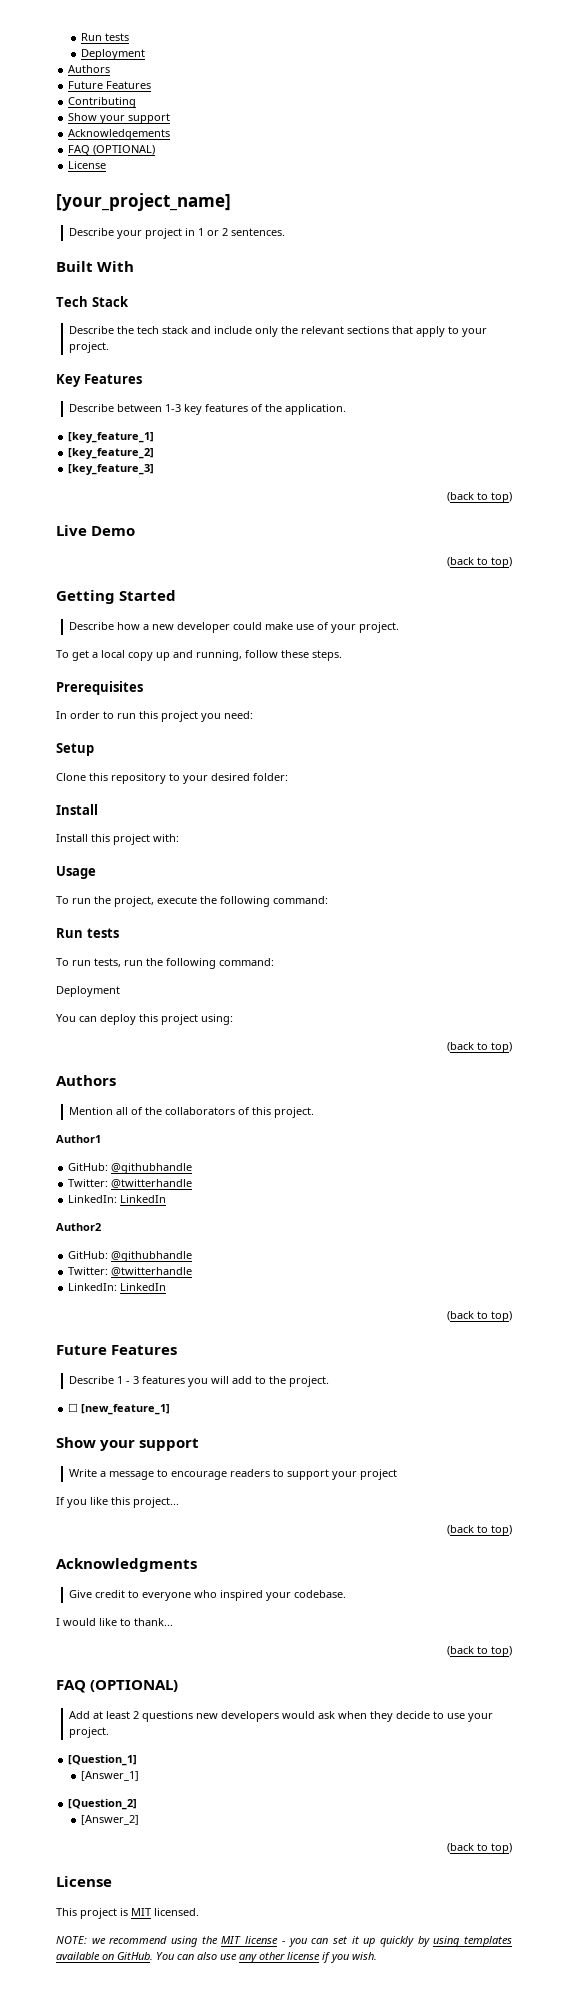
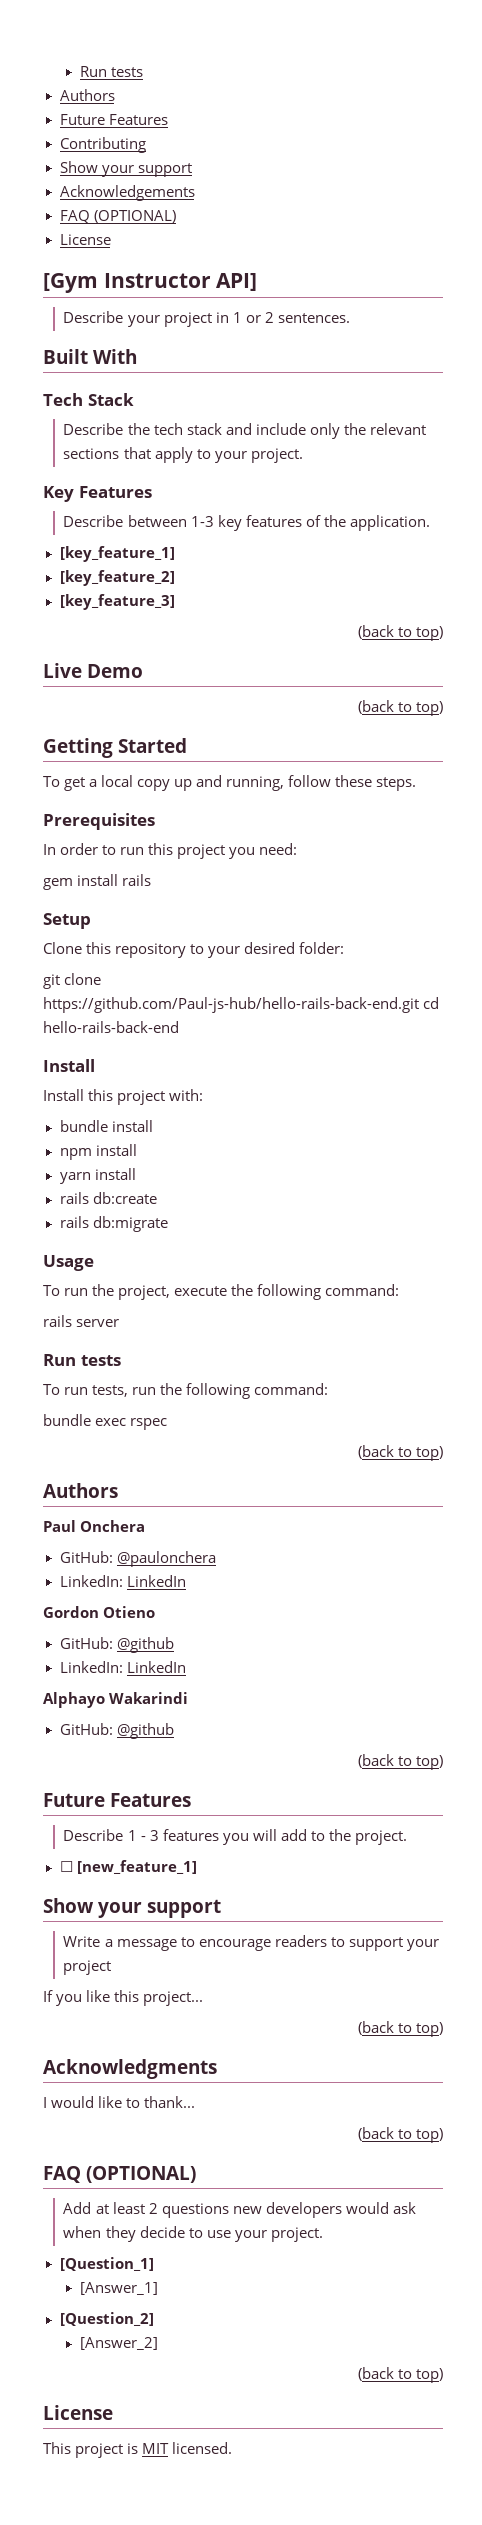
[81,33,130,41] [81,49,146,60] Run tests // Deployment -> [79,66,144,77] Run tests
[56,193,231,211] [your_project_name] -> [43,273,258,293] [Gym Instructor API]
[69,622,400,633] // Describe how a new developer could make use of your project. -> (188, 745) none
(253, 715) none -> [43,874,152,890] // gem install rails
(288, 777) none -> [43,973,102,989] [43,997,440,1013] [43,1021,179,1033] // git clone https://github.com/Paul-js-hub/hello-rails-back-end.git cd hello-rails-back-end
(179, 838) none -> [59,1120,153,1132] [59,1144,137,1160] [59,1168,136,1184] [59,1192,157,1204] [59,1216,168,1232] // bundle install // npm install // yarn install // rails db:create // rails db:migrate
(328, 900) none -> [43,1315,120,1327] // rails server
[56,986,120,997] [56,1014,233,1025] [447,1042,512,1053] [56,1075,116,1086] [69,1107,315,1118] [56,1135,101,1143] [68,1163,193,1174] [68,1179,193,1188] [68,1195,167,1203] [56,1223,101,1231] [68,1251,193,1262] [68,1267,193,1276] [68,1283,167,1291] Deployment // You can deploy this project using: // (back to top) // Authors // Mention all of the collaborators of this project. // Author1 // GitHub: @githubhandle // Twitter: @twitterhandle // LinkedIn: LinkedIn // Author2 // GitHub: @githubhandle // Twitter: @twitterhandle // LinkedIn: LinkedIn -> [43,1414,168,1430] [357,1445,443,1461] [43,1483,118,1498] [43,1520,146,1532] [59,1551,216,1567] [59,1575,186,1587] [43,1606,156,1618] [59,1637,174,1653] [59,1661,186,1673] [43,1692,189,1708] [59,1723,174,1739] bundle exec rspec // (back to top) // Authors // Paul Onchera // GitHub: @paulonchera // LinkedIn: LinkedIn // Gordon Otieno // GitHub: @github // LinkedIn: LinkedIn // Alphayo Wakarindi // GitHub: @github
[69,1590,347,1601] // Give credit to everyone who inspired your codebase. -> (217, 2069) none
[56,1936,512,1947] [56,1952,377,1963] // NOTE: we recommend using the MIT license - you can set it up quickly by using templates available on GitHub. You can also use any other license if you wish. -> (233, 2448) none

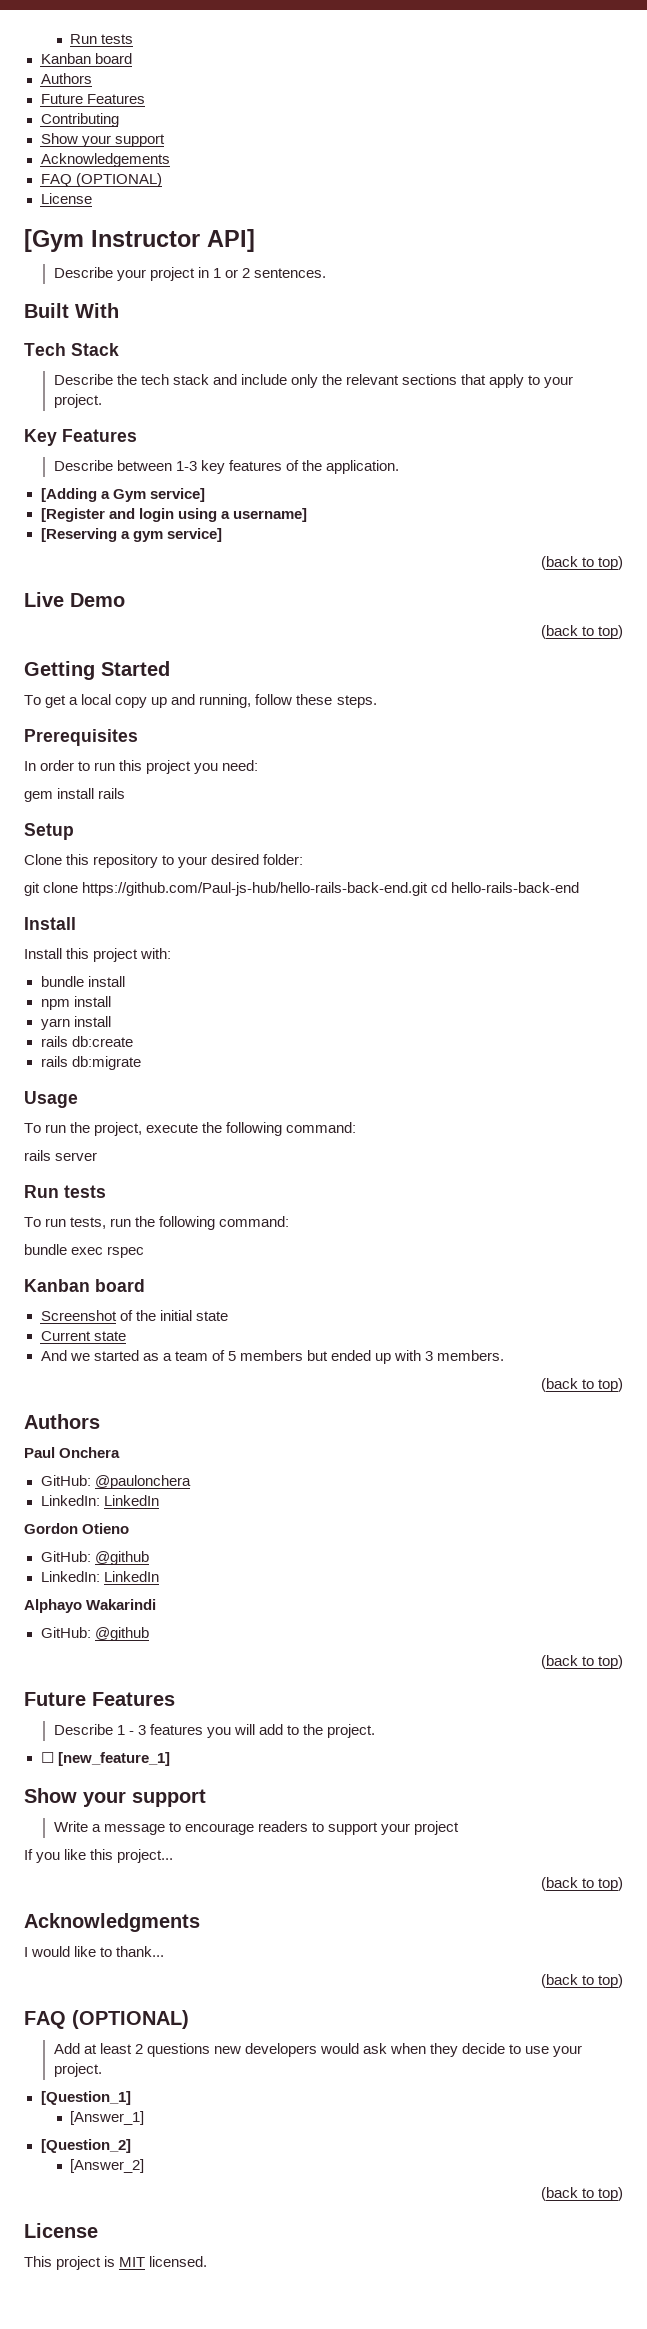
[79,66,144,77] Run tests -> [70,34,134,44] [40,53,132,64] Run tests // Kanban board
[59,546,175,562] [59,570,175,586] [59,594,175,610] [key_feature_1] // [key_feature_2] // [key_feature_3] -> [40,488,205,502] [40,508,307,522] [40,528,222,542] [Adding a Gym service] // [Register and login using a username] // [Reserving a gym service]
(168, 1424) none -> [24,1279,145,1292] [40,1310,228,1321] [40,1331,126,1341] [40,1350,505,1364] // Kanban board // Screenshot of the initial state // Current state // And we started as a team of 5 members but ended up with 3 members.

